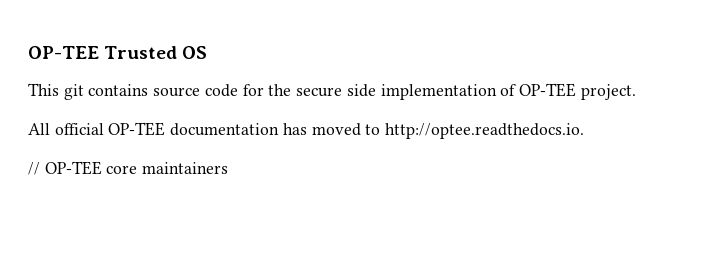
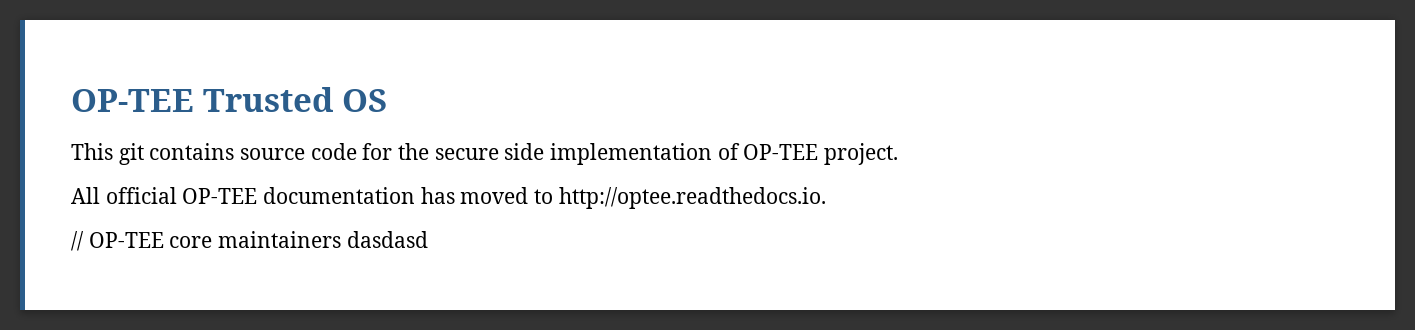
(229, 168) none -> [346,231,428,248] dasdasd

